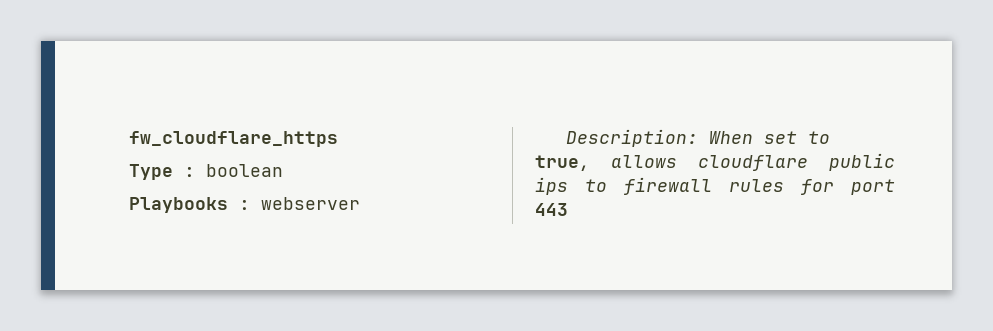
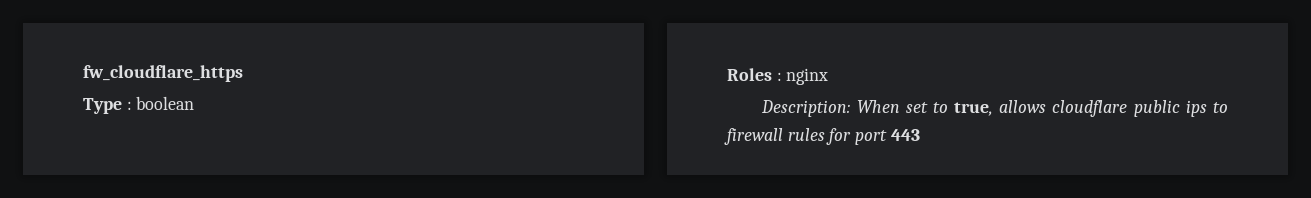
[129,197,360,213] Playbooks : webserver -> [727,68,829,85] Roles : nginx

